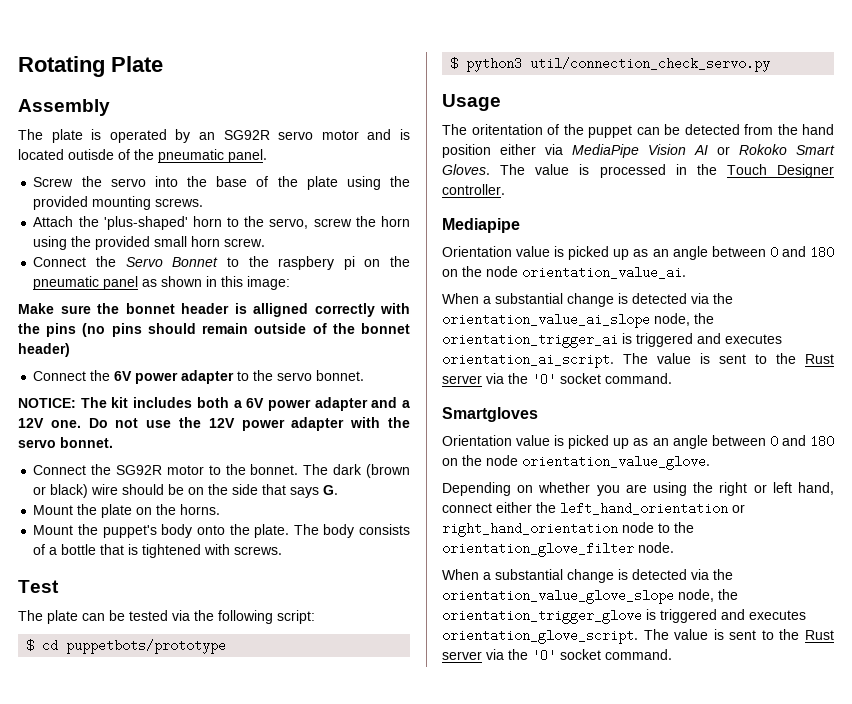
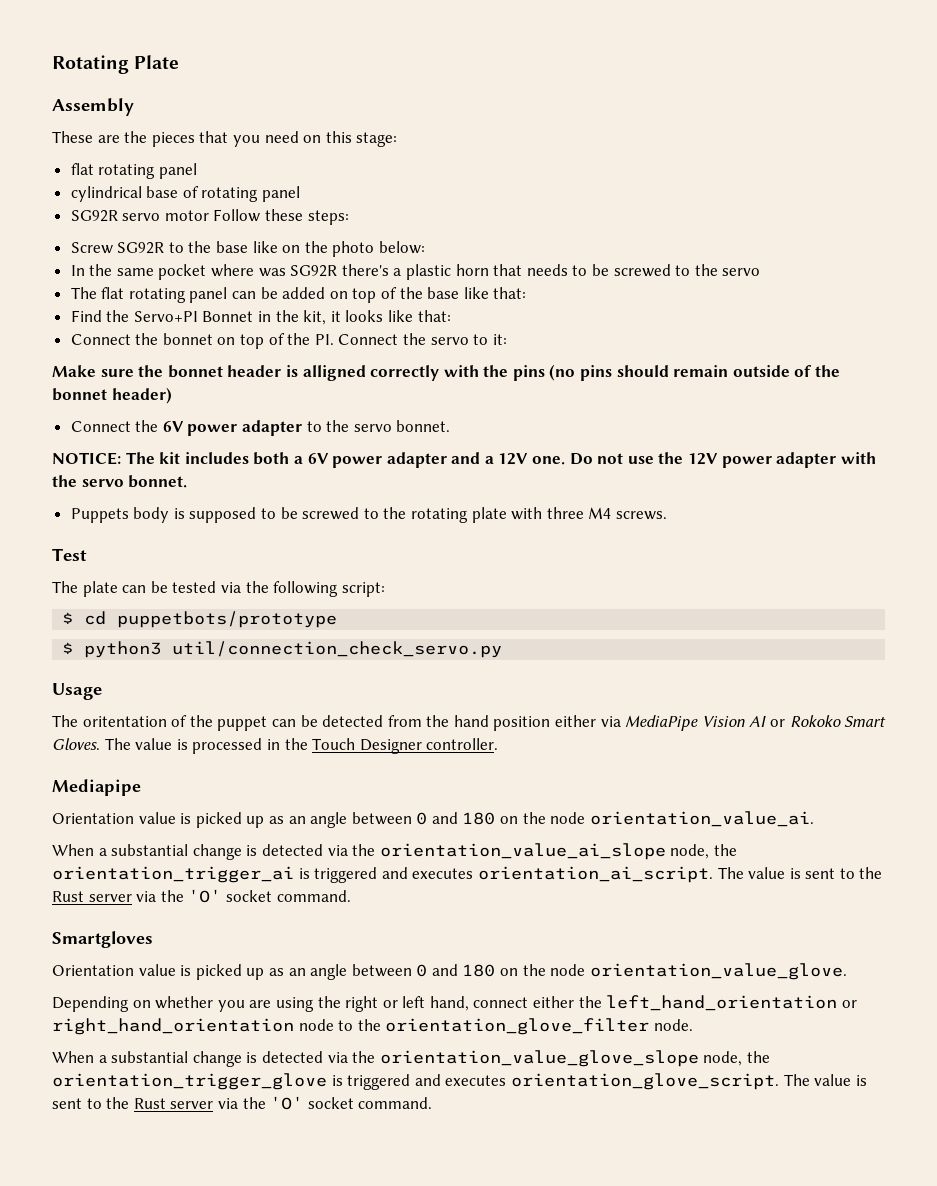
[18,129,411,143] [18,149,267,163] [33,176,411,190] [33,196,204,210] [33,216,411,230] [33,236,266,250] [33,256,410,270] [33,276,291,290] The plate is operated by an SG92R servo motor and is located outisde of the pneumatic panel. // Screw the servo into the base of the plate using the provided mounting screws. // Attach the 'plus-shaped' horn to the servo, screw the horn using the provided small horn screw. // Connect the Servo Bonnet to the raspbery pi on the pneumatic panel as shown in this image: -> [52,131,398,147] [70,163,197,179] [70,186,301,202] [70,209,349,225] [70,241,426,257] [70,264,761,280] [70,287,527,303] [70,310,451,325] [70,333,507,349] These are the pieces that you need on this stage: // flat rotating panel // cylindrical base of rotating panel // SG92R servo motor Follow these steps: // Screw SG92R to the base like on the photo below: // In the same pocket where was SG92R there's a plastic horn that needs to be screwed to the servo // The flat rotating panel can be added on top of the base like that: // Find the Servo+PI Bonnet in the kit, it looks like that: // Connect the bonnet on top of the PI. Connect the servo to it:
[33,464,410,478] [33,484,339,498] [33,504,221,518] [33,524,410,538] [33,544,231,558] Connect the SG92R motor to the bonnet. The dark (brown or black) wire should be on the side that says G. // Mount the plate on the horns. // Mount the puppet's body onto the plate. The body consists of a bottle that is tightened with -> [70,507,612,523] Puppets body is supposed to be screwed to the rotating plate with three M4

